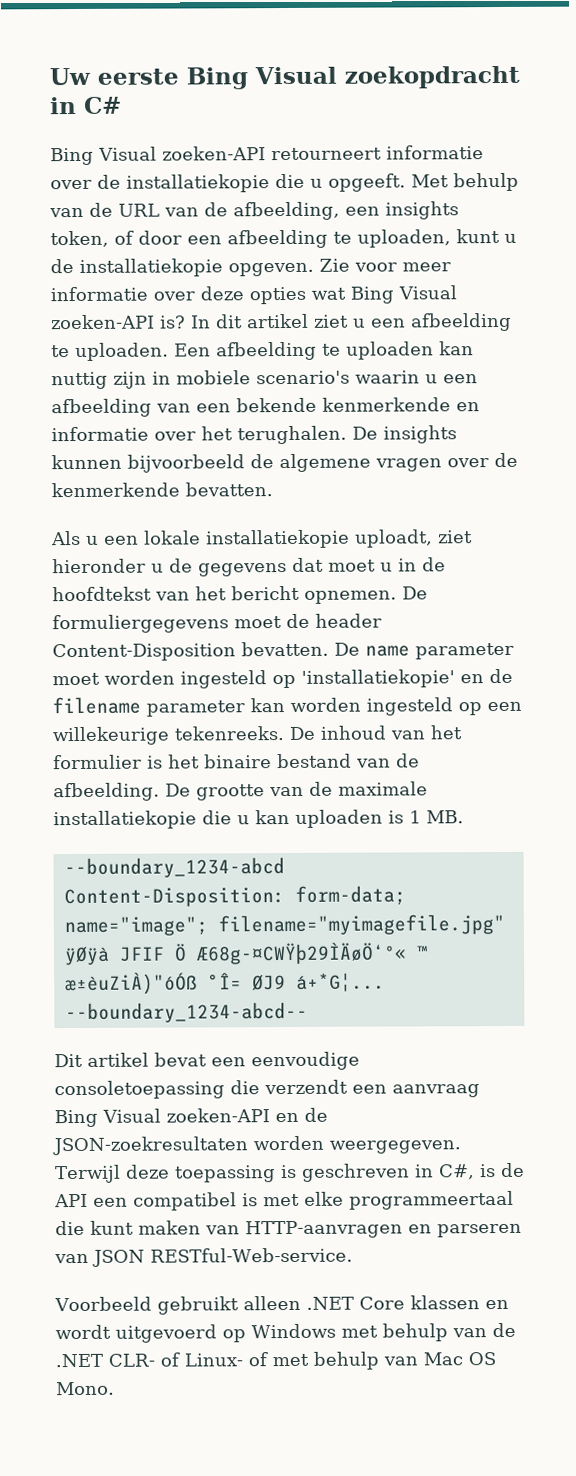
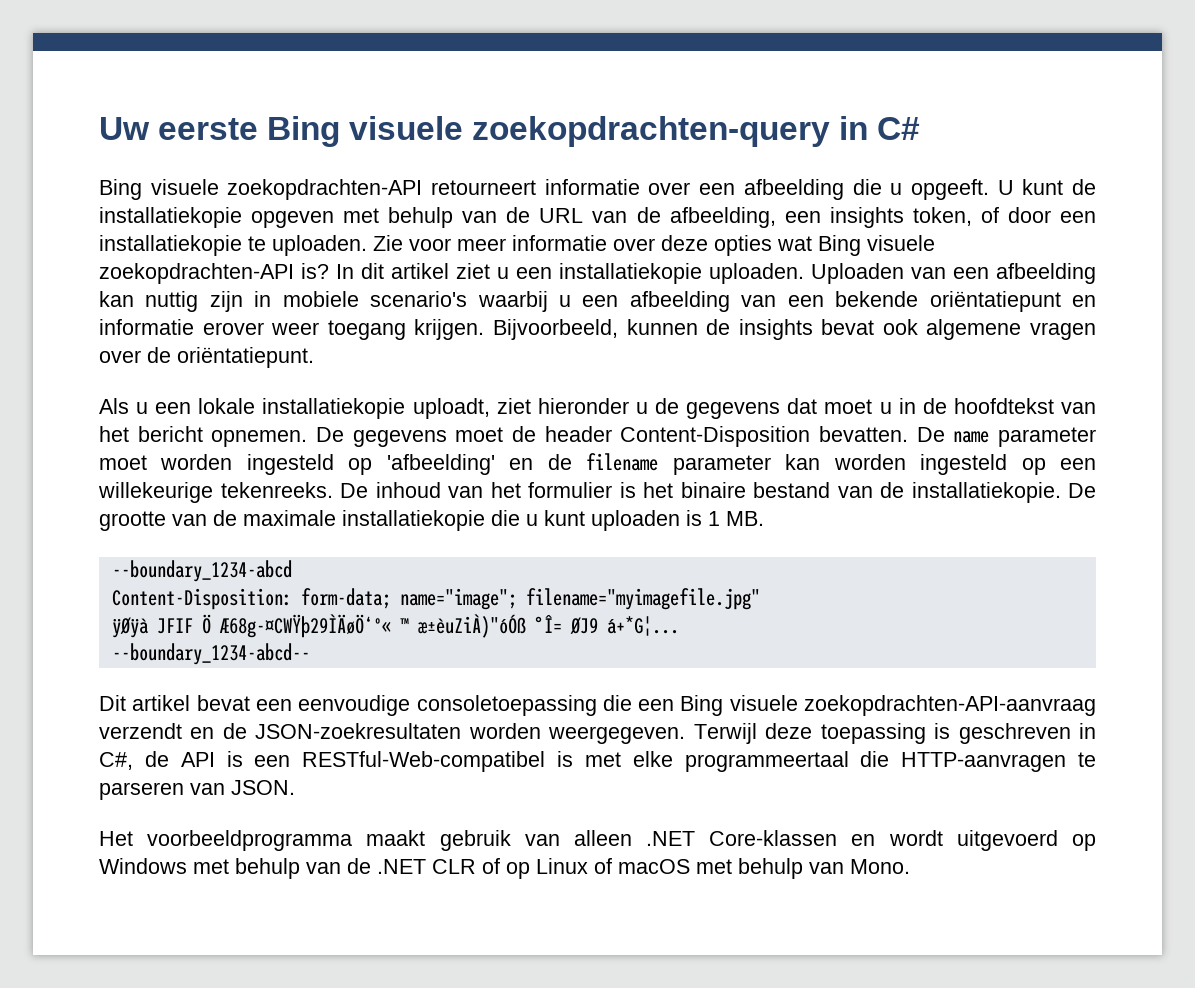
[254,65,520,89] Visual zoekopdracht -> [349,116,831,147] visuele zoekopdrachten-query
[98,146,266,161] Visual zoeken-API -> [150,179,423,200] visuele zoekopdrachten-API
[97,174,270,193] de installatiekopie -> [699,179,844,200] een afbeelding
[411,174,449,188] Met -> [997,179,1097,195] [99,207,380,228] U kunt de installatiekopie opgeven met
[227,228,517,249] [50,258,314,277] afbeelding te uploaden, kunt u de installatiekopie opgeven. -> [99,235,367,256] installatiekopie te uploaden.
[398,285,457,300] [51,314,155,330] Visual zoeken-API -> [867,235,935,251] [99,263,294,284] visuele zoekopdrachten-API
[411,312,512,332] [51,341,434,361] afbeelding te uploaden. Een afbeelding te uploaden -> [559,263,1096,284] installatiekopie uploaden. Uploaden van een afbeelding
[355,370,420,384] waarin -> [477,291,548,312] waarbij
[322,397,451,412] kenmerkende -> [929,291,1061,312] oriëntatiepunt
[154,425,457,445] [51,454,274,473] over het terughalen. De insights kunnen bijvoorbeeld de -> [202,319,918,340] erover weer toegang krijgen. Bijvoorbeeld, kunnen de insights bevat ook
[51,482,273,498] kenmerkende bevatten. -> [177,347,314,368] oriëntatiepunt.
[52,614,229,634] formuliergegevens -> [352,430,447,447] gegevens
[301,669,455,688] 'installatiekopie' -> [386,454,495,475] 'afbeelding'
[53,782,160,802] afbeelding. -> [911,482,1061,503] installatiekopie.
[255,809,290,825] kan -> [544,510,585,526] kunt
[264,1079,480,1098] [54,1108,270,1128] verzendt een aanvraag Bing Visual zoeken-API -> [638,695,1096,716] [99,723,182,739] een Bing visuele zoekopdrachten-API-aanvraag verzendt
[479,1164,496,1178] is -> (133, 761) none
[93,1192,237,1211] een compatibel -> [226,751,546,772] is een RESTful-Web-compatibel
[90,1220,522,1239] [54,1247,353,1267] [54,1295,480,1315] kunt maken van HTTP-aanvragen en parseren van JSON RESTful-Web-service. // Voorbeeld gebruikt alleen .NET Core klassen -> [901,752,1096,772] [99,780,295,800] [99,830,838,851] HTTP-aanvragen te parseren van JSON. // Het voorbeeldprogramma maakt gebruik van alleen .NET Core-klassen
[108,1351,496,1370] CLR- of Linux- of met behulp van Mac OS -> [432,858,844,879] CLR of op Linux of macOS met behulp van

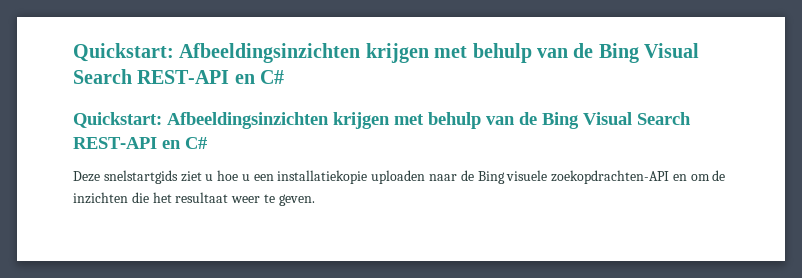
[99,116,921,147] [99,179,1097,200] [99,207,1097,228] [99,235,935,256] [99,263,1096,284] [99,291,1096,312] [99,319,1097,340] [99,347,314,368] [99,398,1096,419] [99,426,1096,447] [99,453,1096,475] [98,482,1096,503] [99,510,764,531] [111,560,292,582] [111,588,760,610] [111,614,679,638] [111,643,310,665] [99,695,1096,716] [99,723,1097,744] [99,751,1096,772] [99,780,295,800] [99,830,1096,851] [99,858,910,879] Uw eerste Bing visuele zoekopdrachten-query in C# // Bing visuele zoekopdrachten-API retourneert informatie over een afbeelding die u opgeeft. U kunt de installatiekopie opgeven met behulp van de URL van de afbeelding, een insights token, of door een installatiekopie te uploaden. Zie voor meer informatie over deze opties wat Bing visuele zoekopdrachten-API is? In dit artikel ziet u een installatiekopie uploaden. Uploaden van een afbeelding kan nuttig zijn in mobiele scenario's waarbij u een afbeelding van een bekende oriëntatiepunt en informatie erover weer toegang krijgen. Bijvoorbeeld, kunnen de insights bevat ook algemene vragen over de oriëntatiepunt. // Als u een lokale installatiekopie uploadt, ziet hieronder u de gegevens dat moet u in de hoofdtekst van het bericht opnemen. De gegevens moet de header Content-Disposition bevatten. De name parameter moet worden ingesteld op 'afbeelding' en de filename parameter kan worden ingesteld op een willekeurige tekenreeks. De inhoud van het formulier is het binaire bestand van de installatiekopie. De grootte van de maximale installatiekopie die u kunt uploaden is 1 MB. // --boundary_1234-abcd // Content-Disposition: form-data; name="image"; filename="myimagefile.jpg" // ÿØÿà JFIF Ö Æ68g-¤CWŸþ29ÌÄøÖ‘º« ™ æ±èuZiÀ)"óÓß °Î= ØJ9 á+*G¦... // --boundary_1234-abcd-- // Dit artikel bevat een eenvoudige consoletoepassing die een Bing visuele zoekopdrachten-API-aanvraag verzendt en de JSON-zoekresultaten worden weergegeven. Terwijl deze toepassing is geschreven in C#, de API is een RESTful-Web-compatibel is met elke programmeertaal die HTTP-aanvragen te parseren van JSON. // Het voorbeeldprogramma maakt gebruik van alleen .NET Core-klassen en wordt uitgevoerd op Windows met behulp van de .NET CLR of op Linux of macOS met behulp van Mono. -> [73,43,700,63] [73,69,285,84] [73,112,691,129] [73,137,207,149] [73,170,726,184] [73,192,315,206] Quickstart: Afbeeldingsinzichten krijgen met behulp van de Bing Visual Search REST-API en C# // Quickstart: Afbeeldingsinzichten krijgen met behulp van de Bing Visual Search REST-API en C# // Deze snelstartgids ziet u hoe u een installatiekopie uploaden naar de Bing visuele zoekopdrachten-API en om de inzichten die het resultaat weer te geven.

